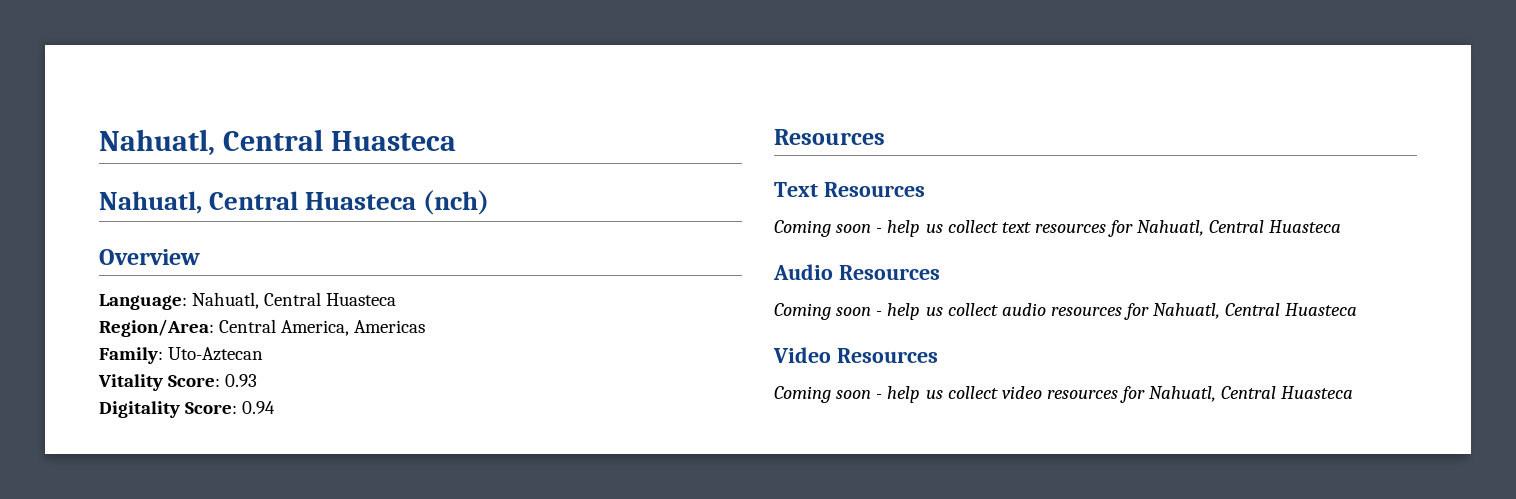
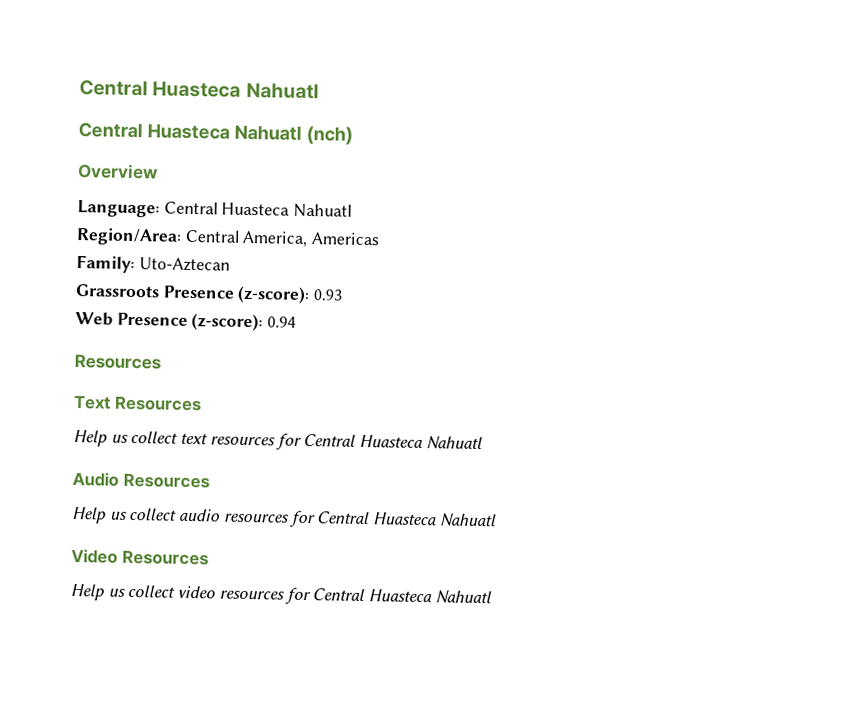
[99,129,457,156] [99,191,417,214] Nahuatl, Central Huasteca // Nahuatl, Central Huasteca -> [79,80,319,100] [78,122,302,141] Central Huasteca Nahuatl // Central Huasteca Nahuatl
[192,292,397,309] Nahuatl, Central Huasteca -> [163,201,353,218] Central Huasteca Nahuatl
[98,374,258,391] [99,401,238,418] Vitality Score: 0.93 // Digitality Score: -> [75,284,344,305] [75,312,264,332] Grassroots Presence (z-score): 0.93 // Web Presence (z-score):
[774,220,921,237] Coming soon - help -> [73,429,107,447] Help
[1137,220,1342,236] Nahuatl, Central Huasteca -> [303,433,483,451] Central Huasteca Nahuatl
[774,303,921,320] Coming soon - help -> [71,506,106,524] Help
[1153,303,1358,319] Nahuatl, Central Huasteca -> [317,511,497,528] Central Huasteca Nahuatl
[774,386,921,403] Coming soon - help -> [70,583,104,601] Help
[1149,386,1354,402] Nahuatl, Central Huasteca -> [312,588,492,605] Central Huasteca Nahuatl

